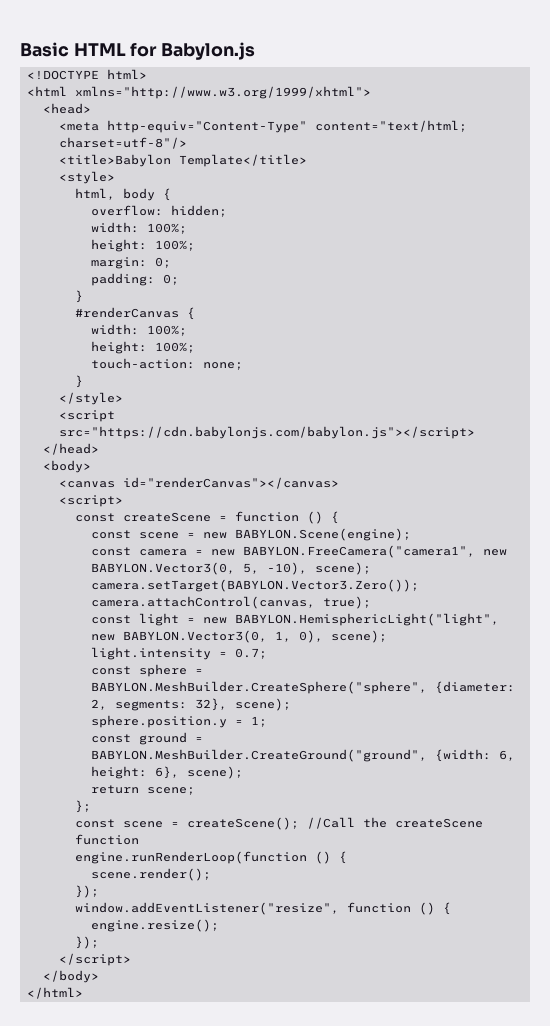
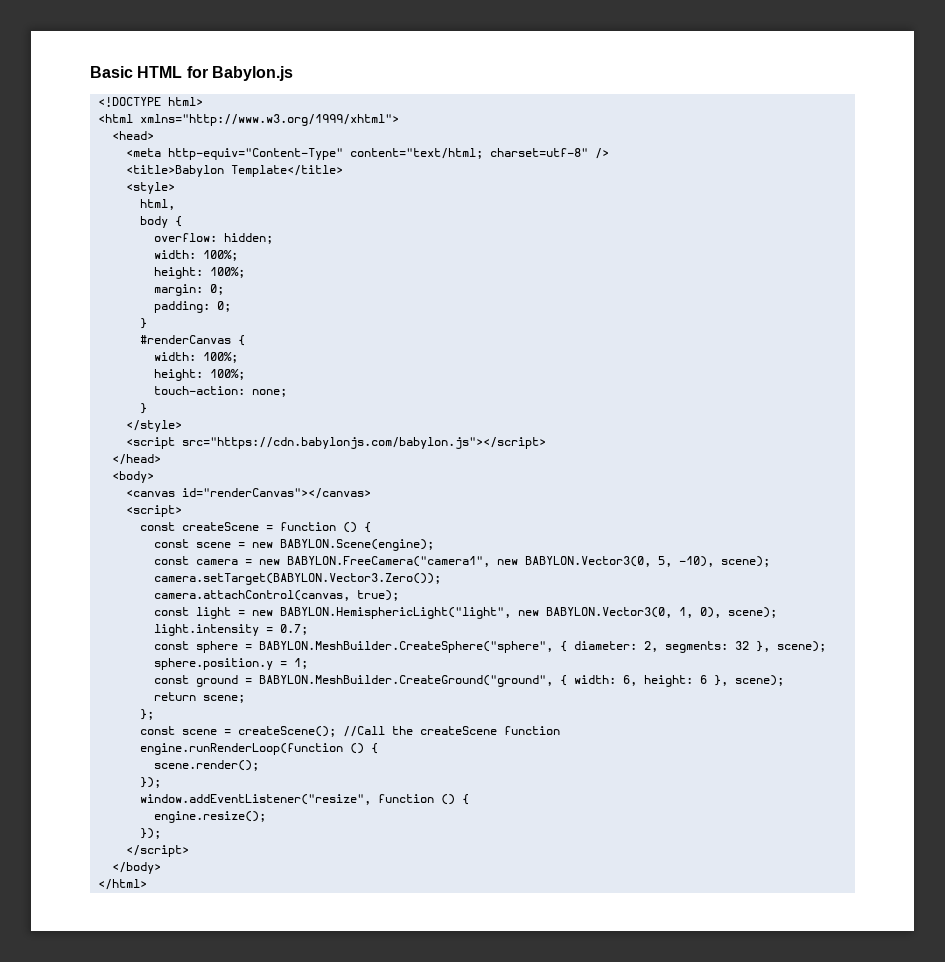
[59,137,188,149] charset=utf-8"/> -> [489,148,609,159] charset=utf-8" />
(116, 194) none -> (175, 204) //
[435,681,516,694] [91,698,228,711] {diameter: 2, segments: 32}, -> [559,641,770,653] { diameter: 2, segments: 32 },
[435,749,516,762] [91,766,180,779] {width: 6, height: 6}, -> [559,675,728,687] { width: 6, height: 6 },

